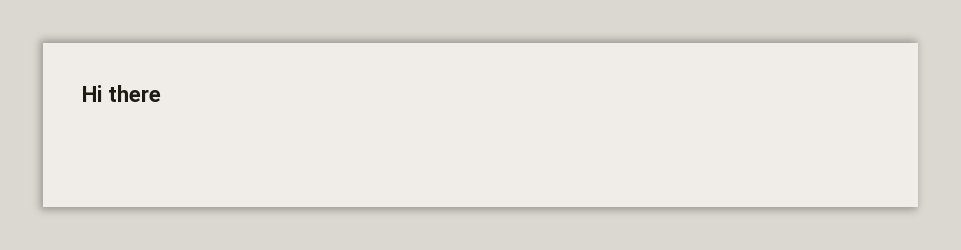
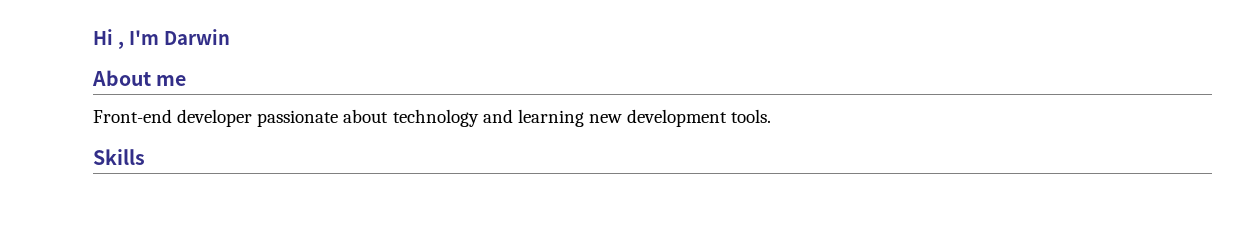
[107,85,161,102] there -> [117,29,230,49] [92,70,187,86] [93,109,772,127] [93,149,145,165] , I'm Darwin // About me // Front-end developer passionate about technology and learning new development tools. // Skills

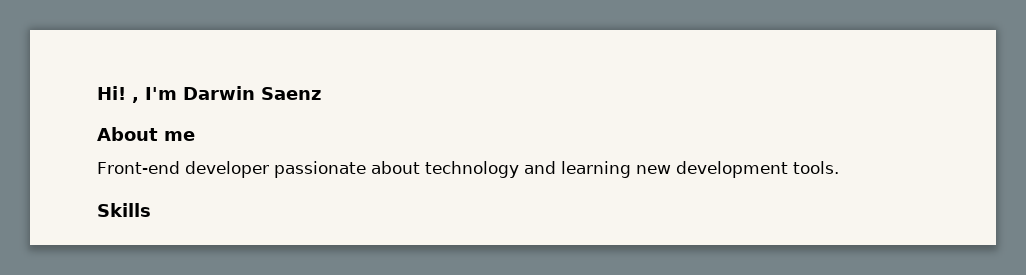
[93,29,113,45] Hi -> [97,86,126,100] Hi!
(230, 37) none -> [261,87,321,100] Saenz

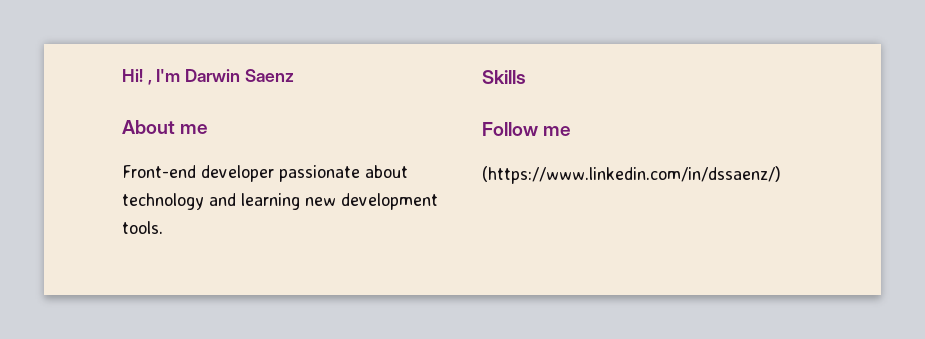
(151, 210) none -> [482,122,572,136] [482,166,781,184] // Follow me // (https://www.linkedin.com/in/dssaenz/)

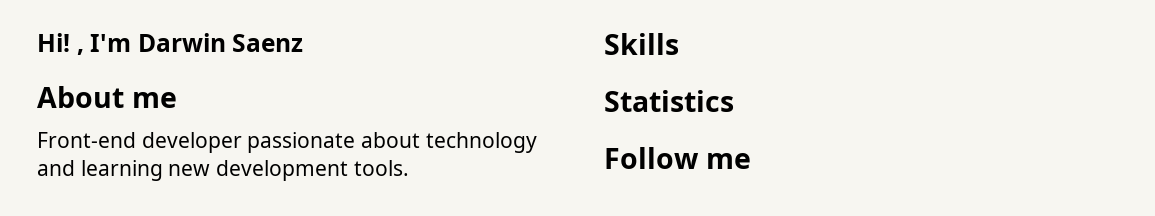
(526, 77) none -> [604,90,734,112] // Statistics
[482,166,781,184] // (https://www.linkedin.com/in/dssaenz/) -> (751, 161) none

